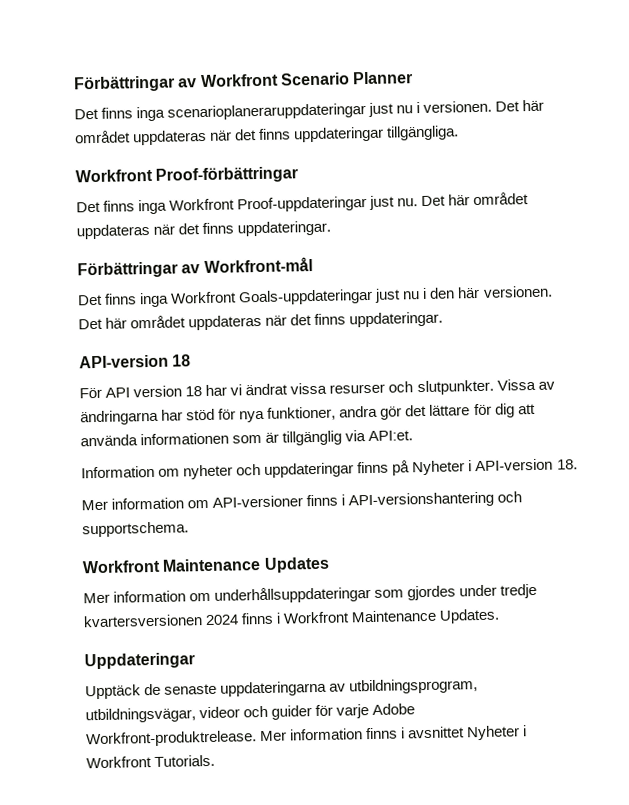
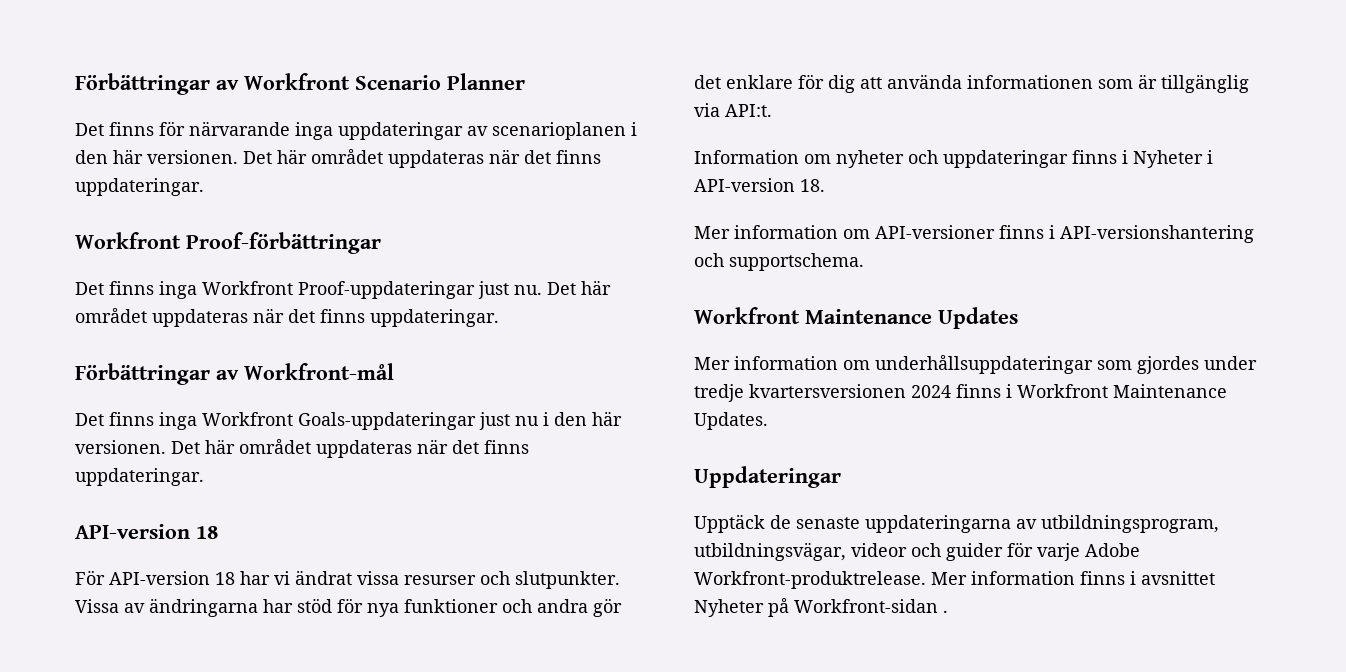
[136,99,545,122] [74,125,460,146] inga scenarioplaneraruppdateringar just nu i versionen. Det här området uppdateras när det finns uppdateringar tillgängliga. -> [159,121,637,140] [75,149,601,168] [75,178,204,196] för närvarande inga uppdateringar av scenarioplanen i den här versionen. Det här området uppdateras när det finns uppdateringar.
[105,385,183,398] API version -> [109,571,210,585] API-version
[267,406,337,421] funktioner, -> [404,599,532,613] funktioner och
[429,404,471,416] lättare -> [726,75,793,89] enklare
[368,430,414,442] API:et. -> [725,104,772,117] API:t.
[392,460,411,476] på -> [1122,150,1128,164] i
[522,725,528,737] [86,754,216,769] i Workfront Tutorials. -> [768,598,948,617] på Workfront-sidan .

